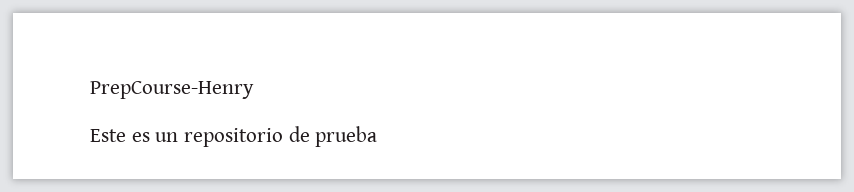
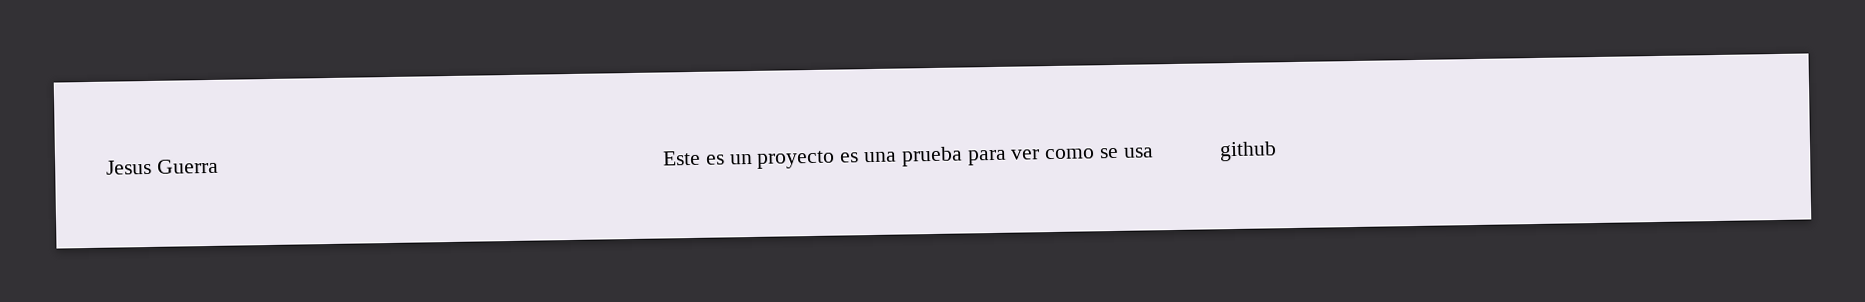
[90,81,254,99] PrepCourse-Henry -> [106,158,219,175] Jesus Guerra
[184,126,378,147] repositorio de prueba -> [756,141,1277,169] proyecto es una prueba para ver como se usa github

